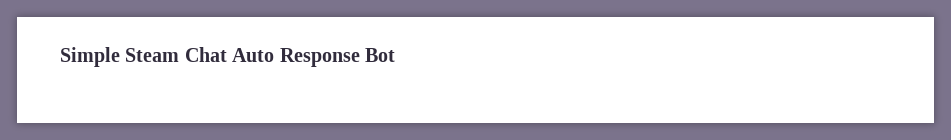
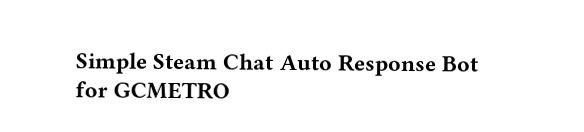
(395, 55) none -> [75,81,231,100] for GCMETRO

